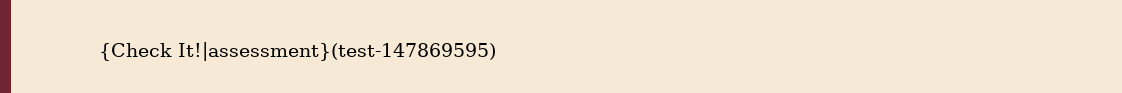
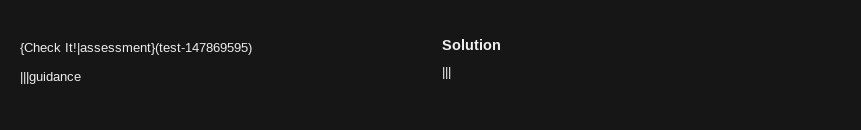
(496, 51) none -> [20,72,81,84] [442,39,501,50] [442,67,451,79] // |||guidance // Solution // |||

